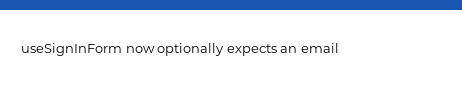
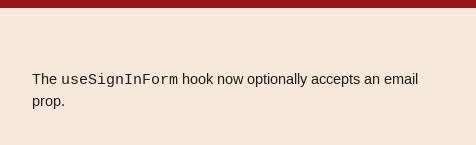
[21,43,122,56] useSignInForm -> [32,73,214,87] The useSignInForm hook
[226,44,277,56] expects -> [311,74,360,87] accepts
(339, 48) none -> [32,97,65,109] prop.

